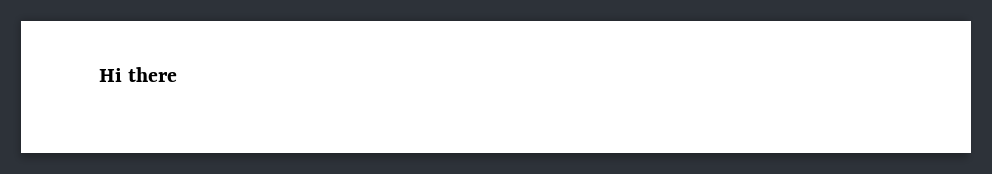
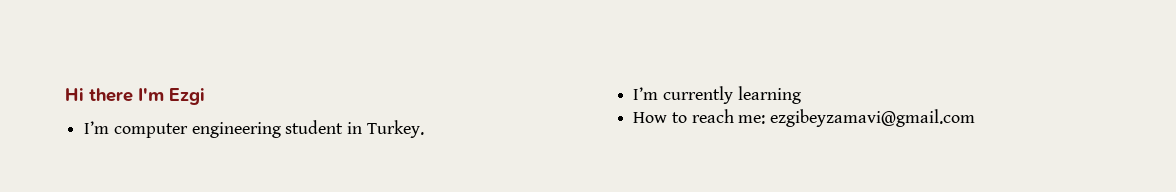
(178, 74) none -> [138,88,205,105] [84,120,424,138] [633,86,801,104] [633,109,976,127] I'm Ezgi // I’m computer engineering student in Turkey. // I’m currently learning // How to reach me: ezgibeyzamavi@gmail.com

